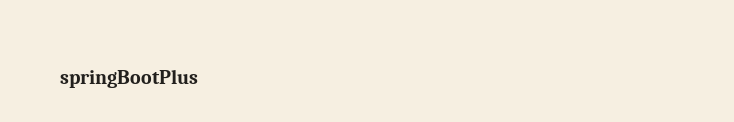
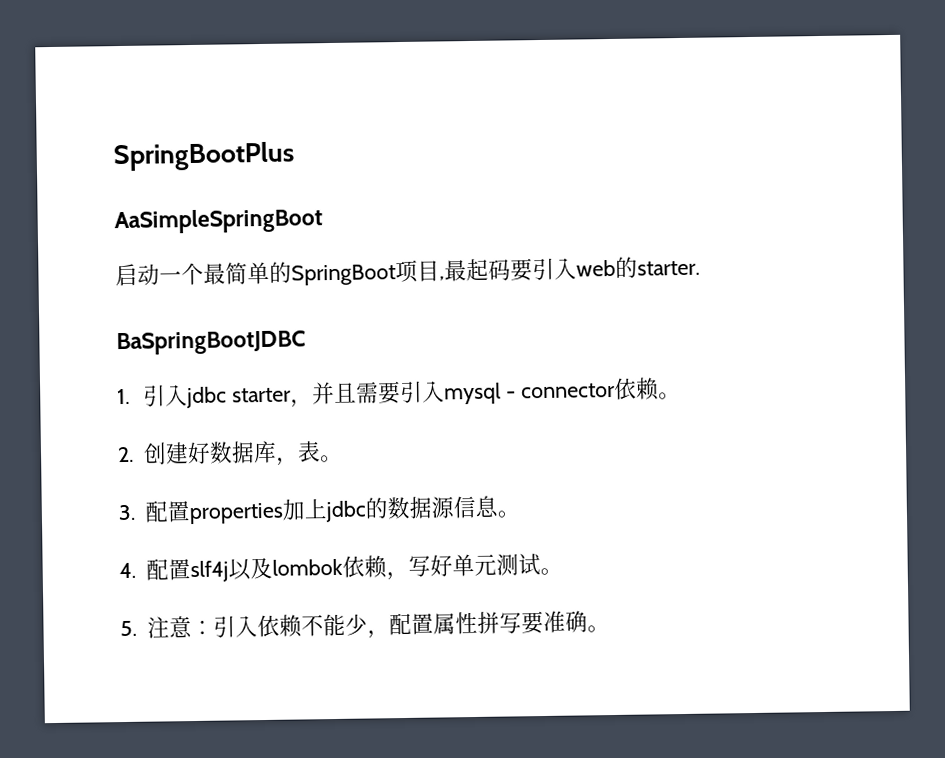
[60,69,198,88] springBootPlus -> [113,141,294,172] [114,208,323,235] [115,256,700,287] [116,330,306,356] [117,377,681,409] [117,440,344,466] [118,495,520,525] [119,553,563,583] [120,610,610,639] SpringBootPlus // AaSimpleSpringBoot // 启动一个最简单的SpringBoot项目,最起码要引入web的starter. // BaSpringBootJDBC // 1.引入jdbc starter，并且需要引入mysql - connector依赖。 // 2.创建好数据库，表。 // 3.配置properties加上jdbc的数据源信息。 // 4.配置slf4j以及lombok依赖，写好单元测试。 // 5.注意：引入依赖不能少，配置属性拼写要准确。

